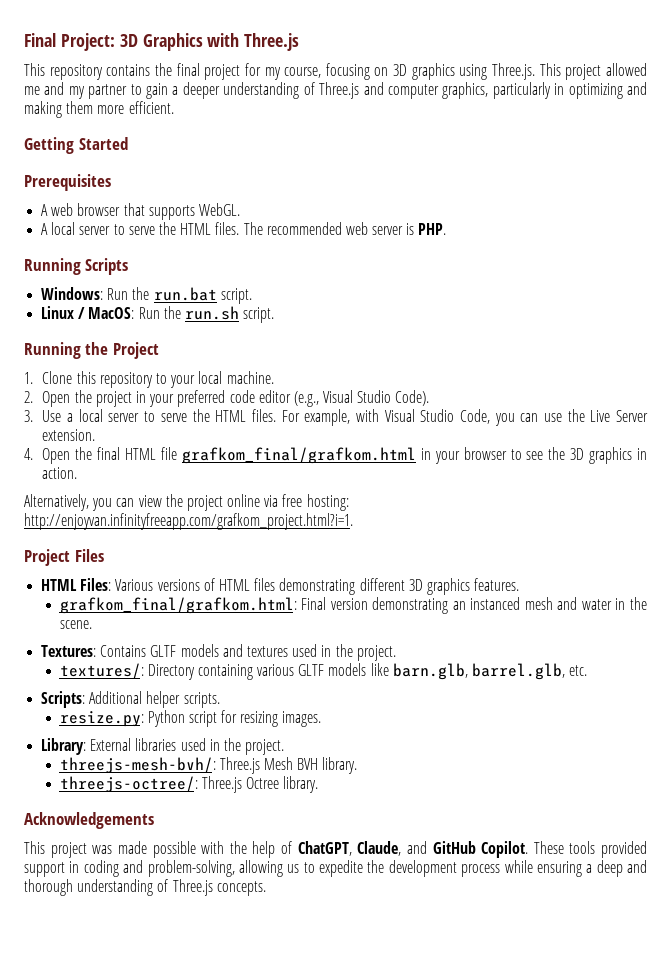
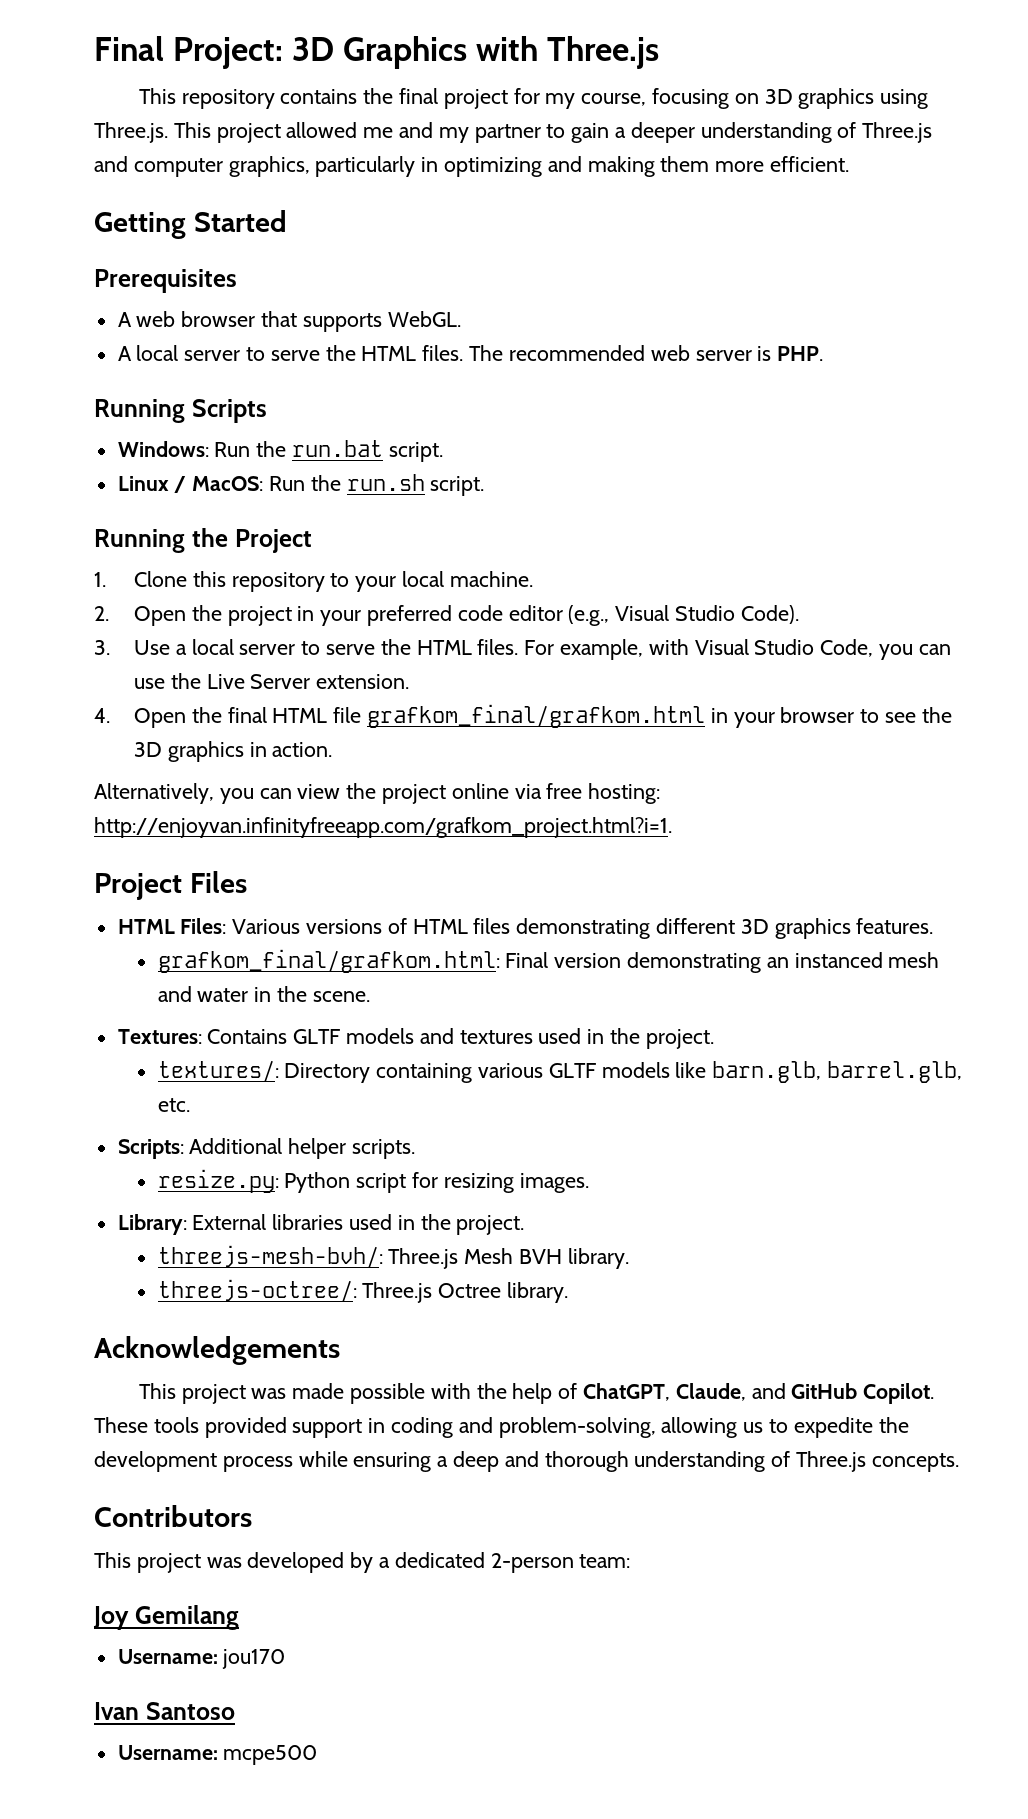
(266, 888) none -> [94,1505,252,1527] [94,1552,631,1573] [93,1605,239,1630] [117,1649,286,1669] [94,1702,235,1720] [117,1745,318,1765] // Contributors // This project was developed by a dedicated 2-person team: // Joy Gemilang // Username: jou170 // Ivan Santoso // Username: mcpe500

